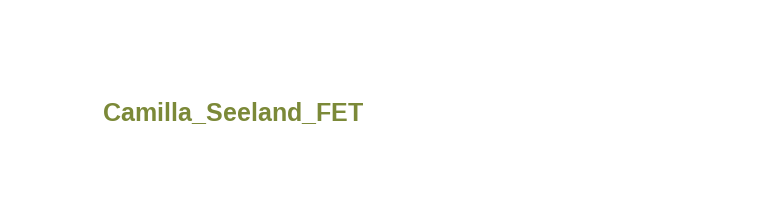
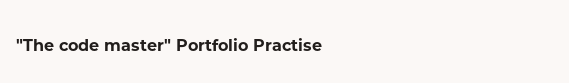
[103,102,363,124] Camilla_Seeland_FET -> [16,38,322,51] "The code master" Portfolio Practise

